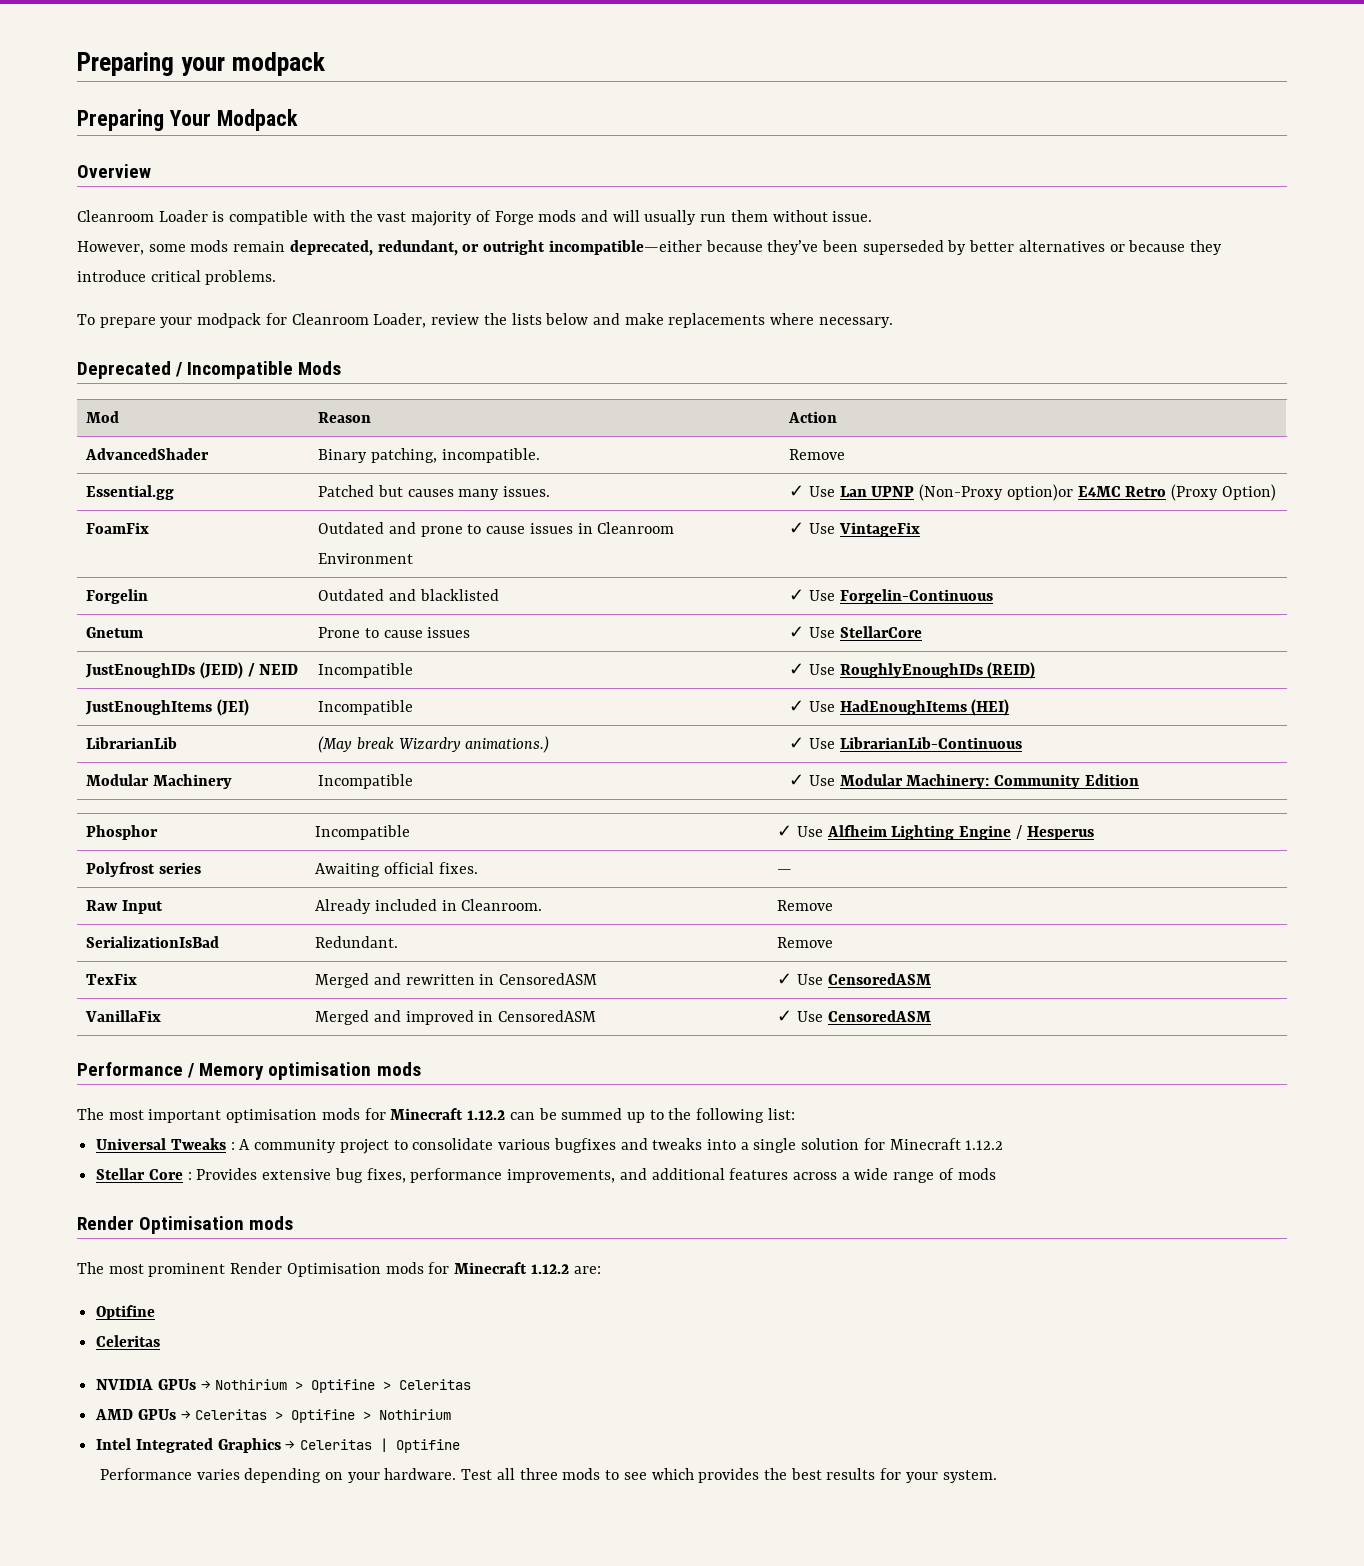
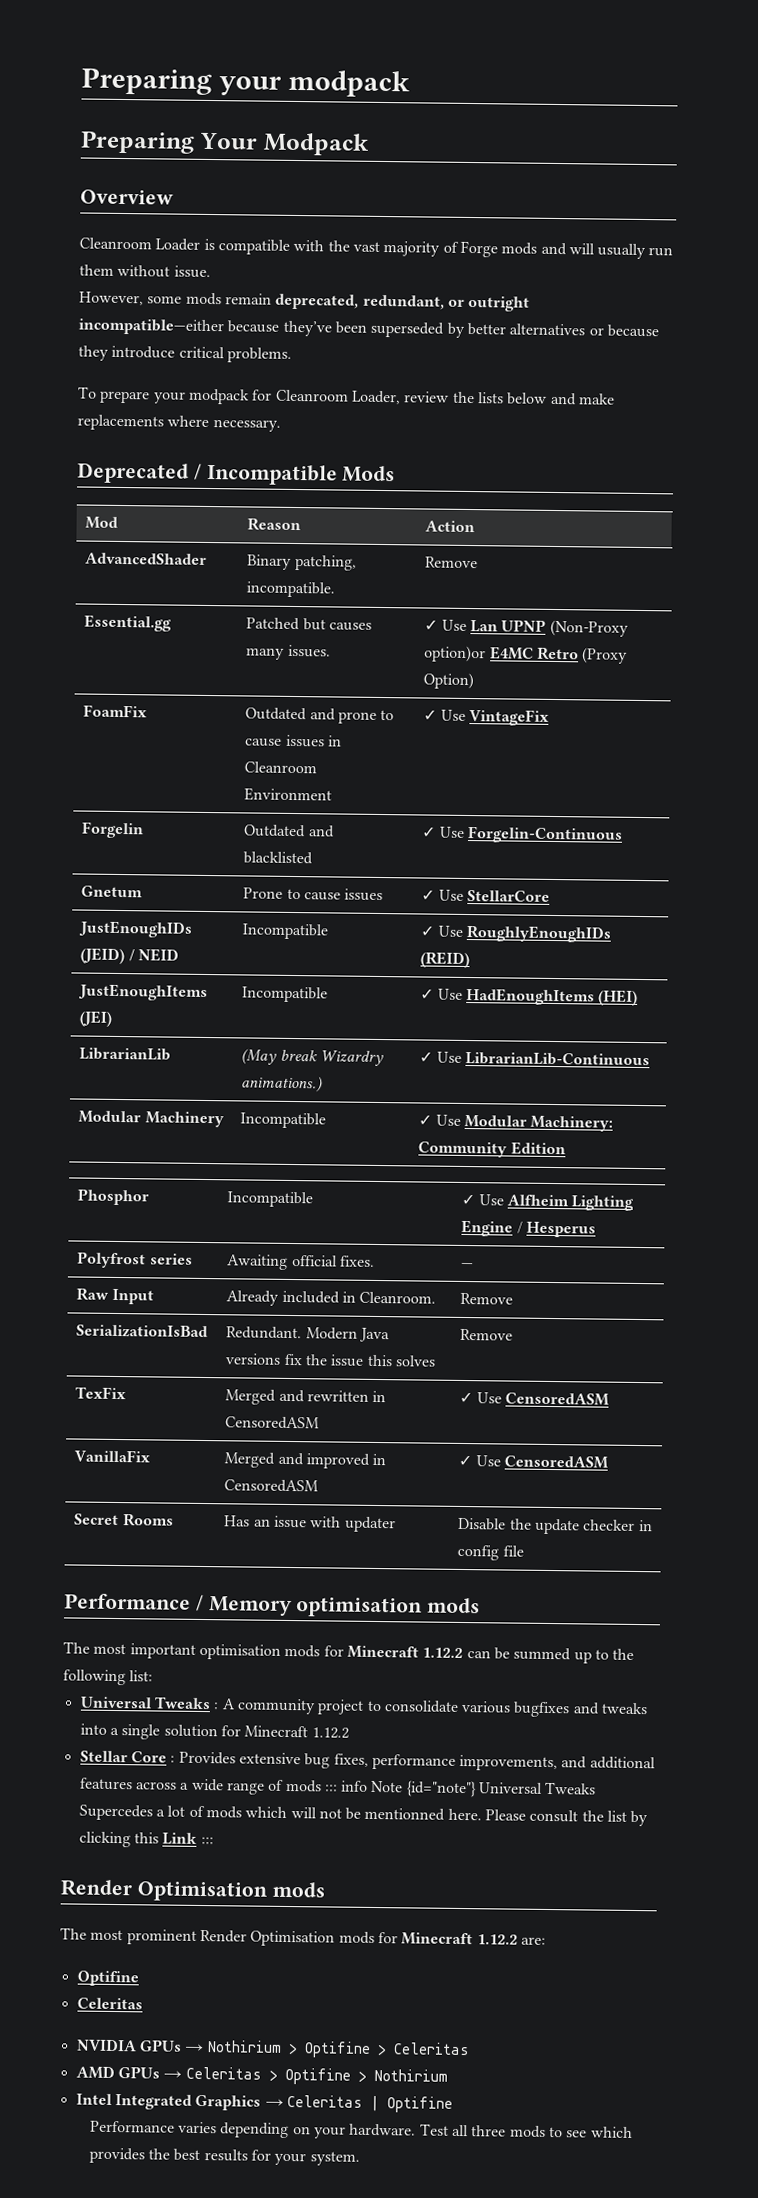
(399, 942) none -> [305,1327,390,1343] [225,1353,436,1367] Modern Java versions fix the issue this solves
(931, 1016) none -> [74,1513,174,1527] [224,1515,396,1533] [458,1517,653,1535] [457,1544,524,1561] // Secret Rooms | Has an issue with updater | Disable the update checker in config file
(996, 1174) none -> [324,1780,597,1798] [78,1804,649,1827] [78,1831,214,1848] ::: info Note {id="note"} Universal Tweaks Supercedes a lot of mods which will not be mentionned here. Please consult the list by clicking this Link :::

